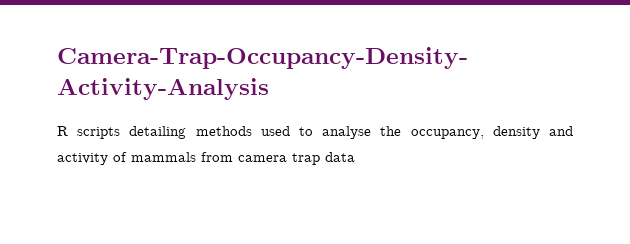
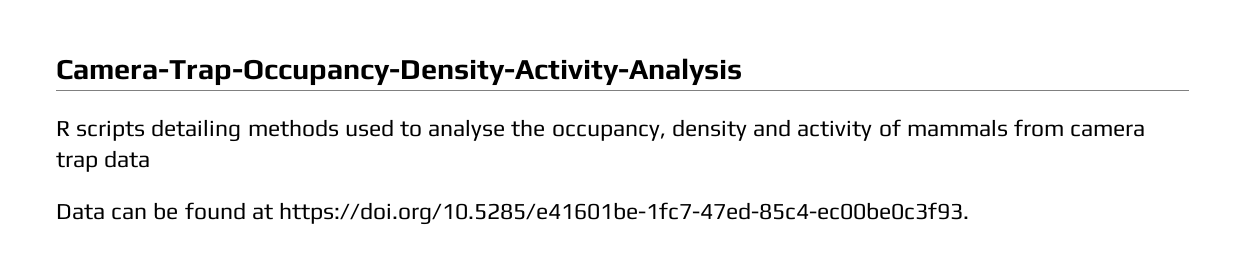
(355, 157) none -> [56,202,970,225] // Data can be found at https://doi.org/10.5285/e41601be-1fc7-47ed-85c4-ec00be0c3f93.

